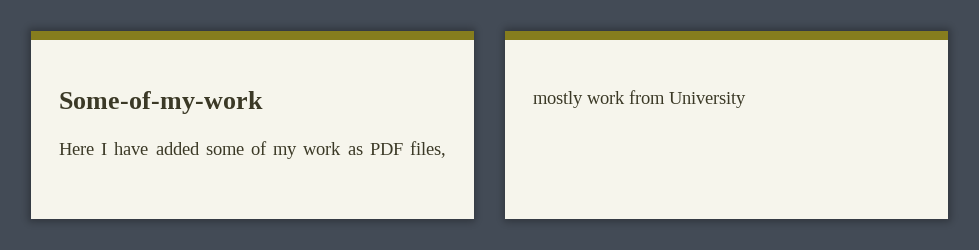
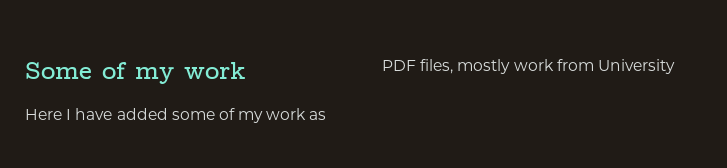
[59,91,263,114] Some-of-my-work -> [25,62,245,84] Some of my work

